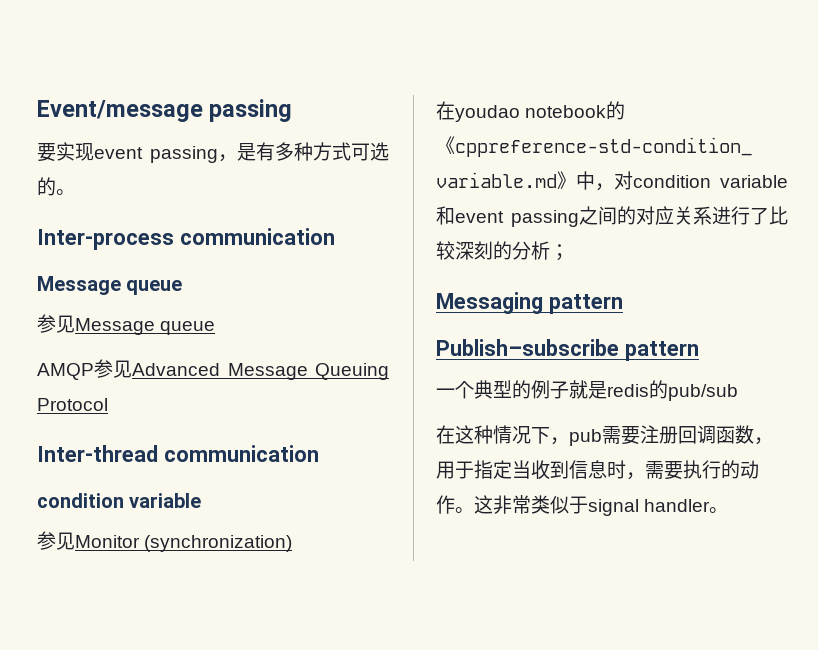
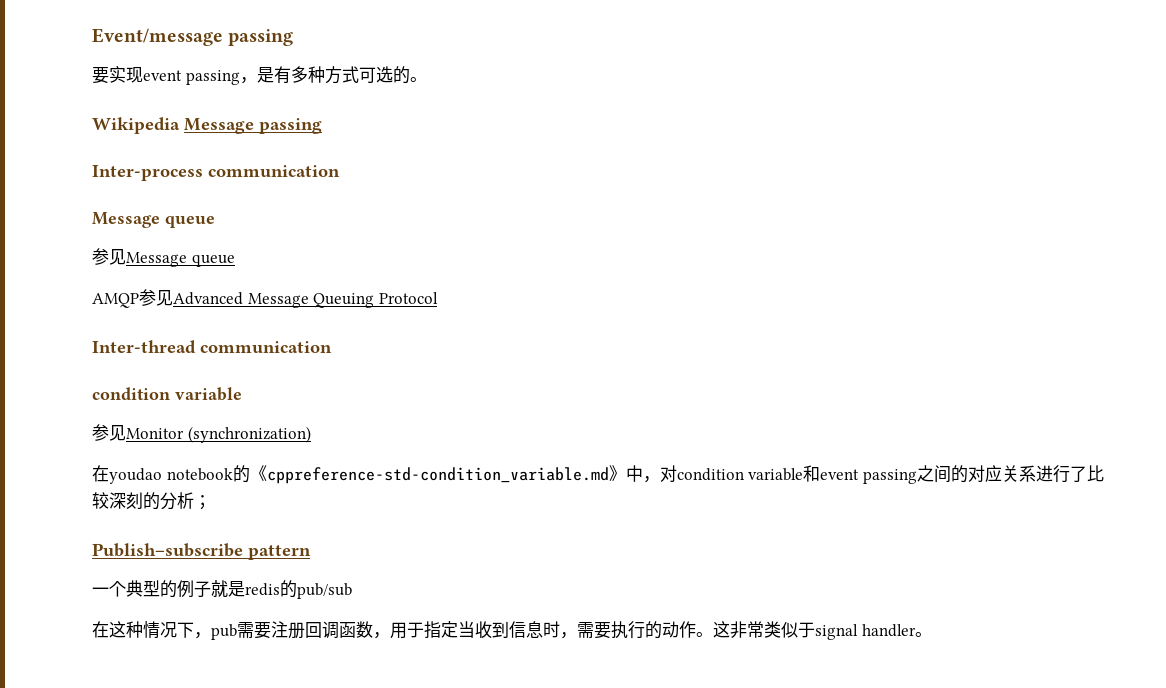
(75, 192) none -> [92,117,322,134] // Wikipedia Message passing
[436,292,623,314] // Messaging pattern -> (211, 502) none

